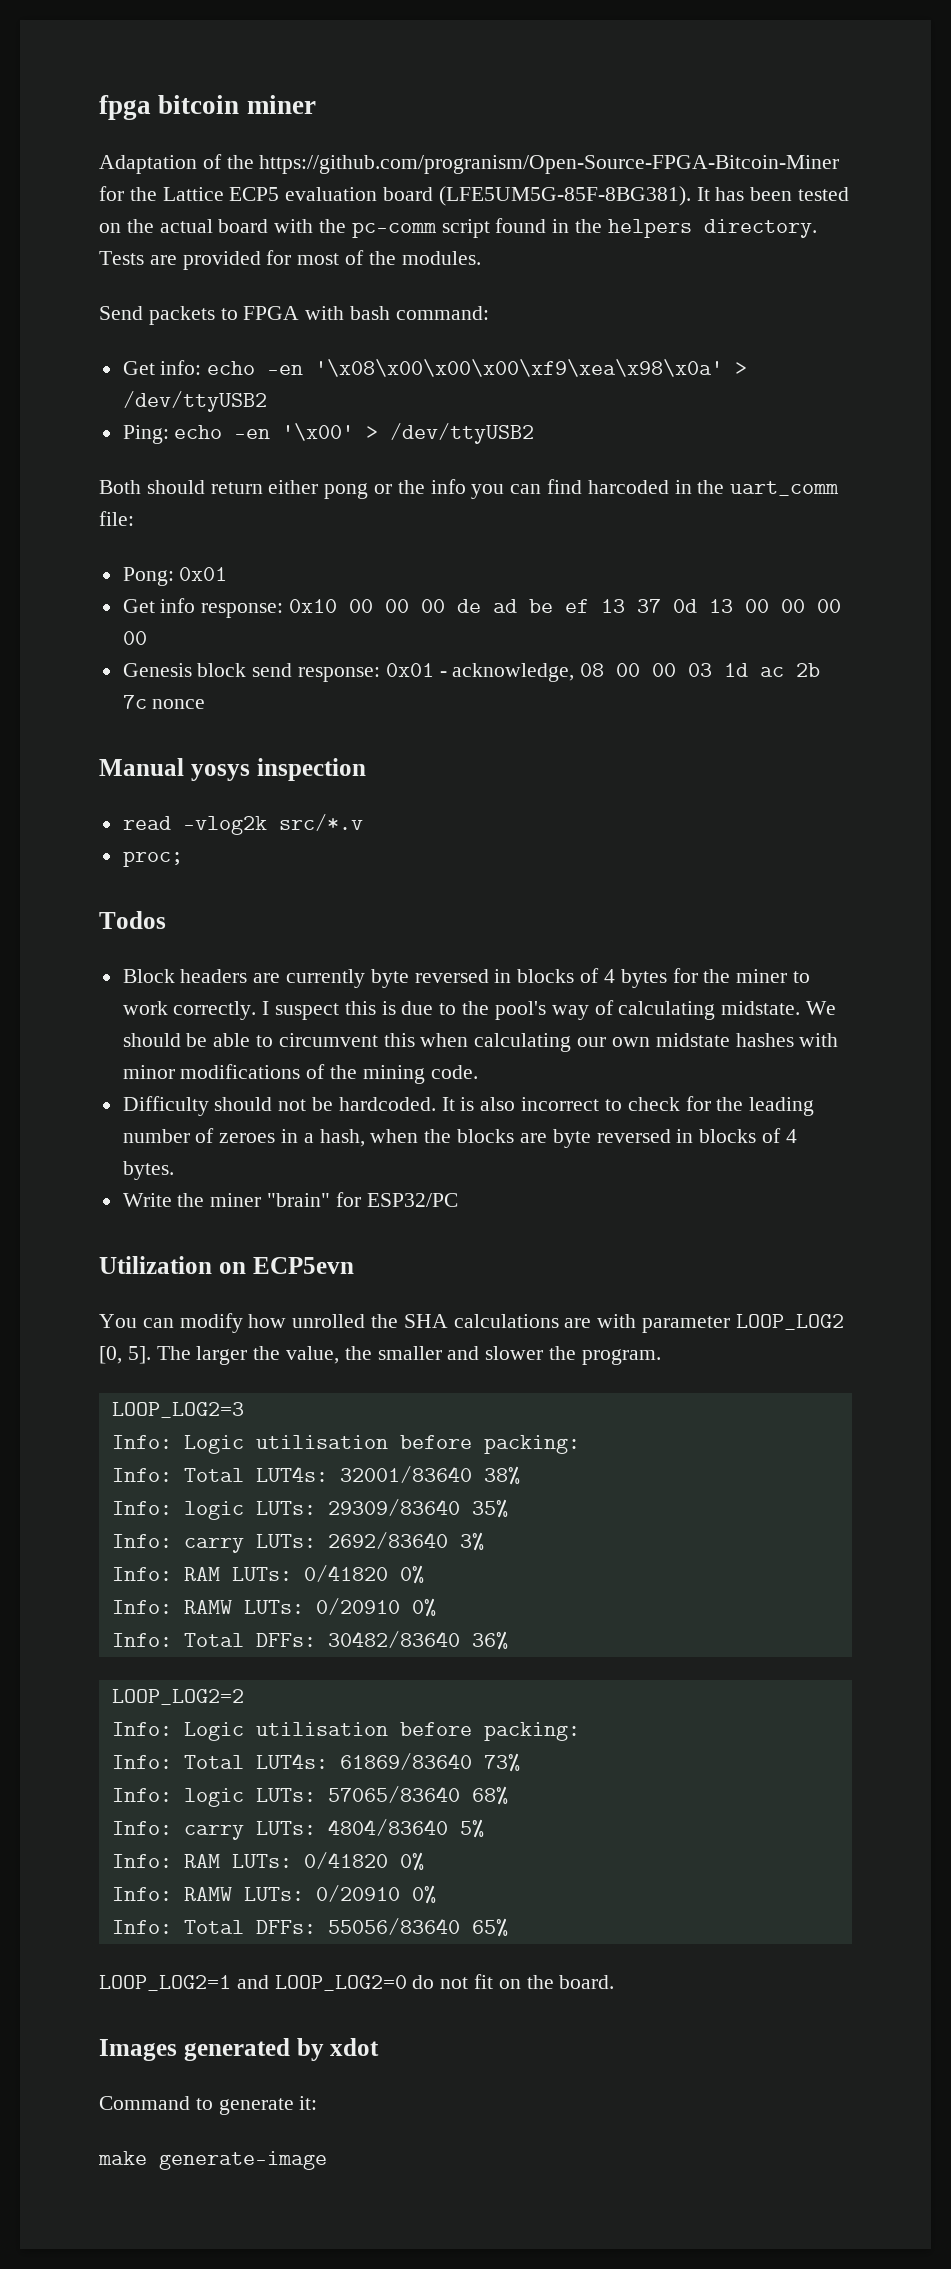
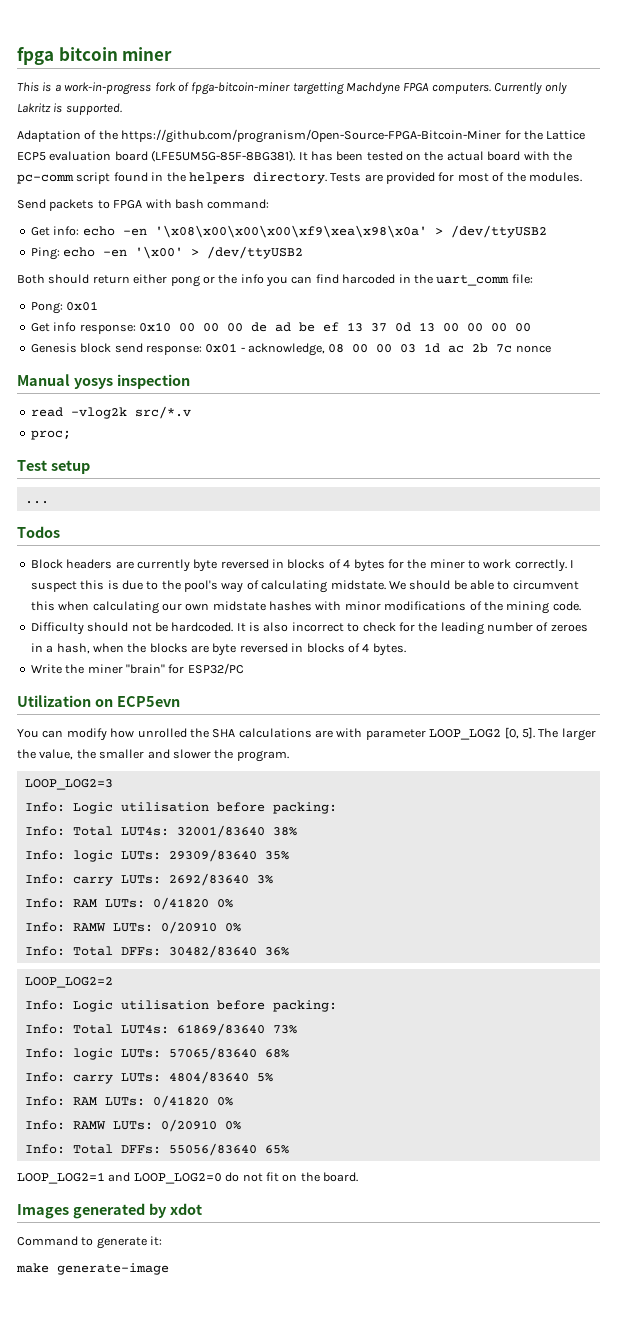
(316, 104) none -> [17,82,567,95] [17,103,122,115] // This is a work-in-progress fork of fpga-bitcoin-miner targetting Machdyne FPGA computers. Currently only Lakritz is supported.
(183, 859) none -> [17,460,90,474] [24,501,49,504] // Test setup // ...

